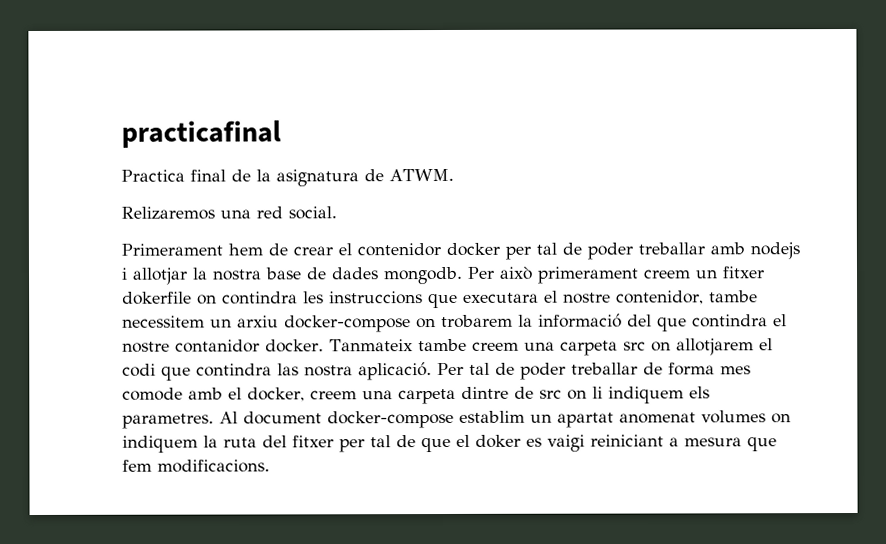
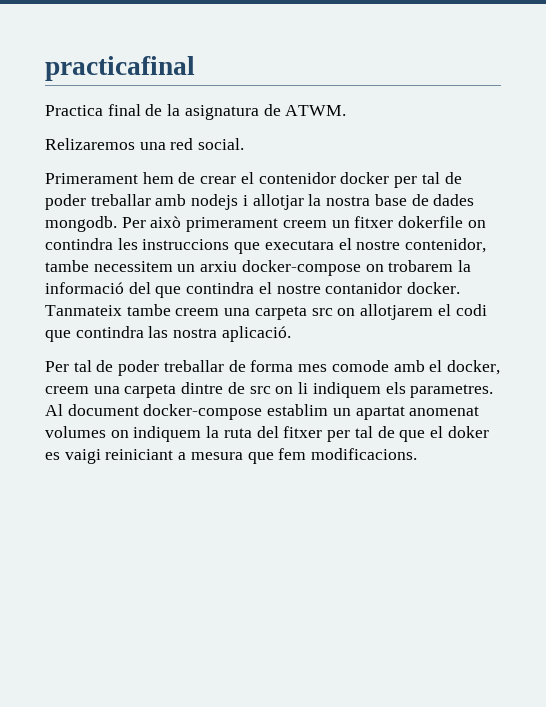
(432, 371) none -> (291, 334) //

